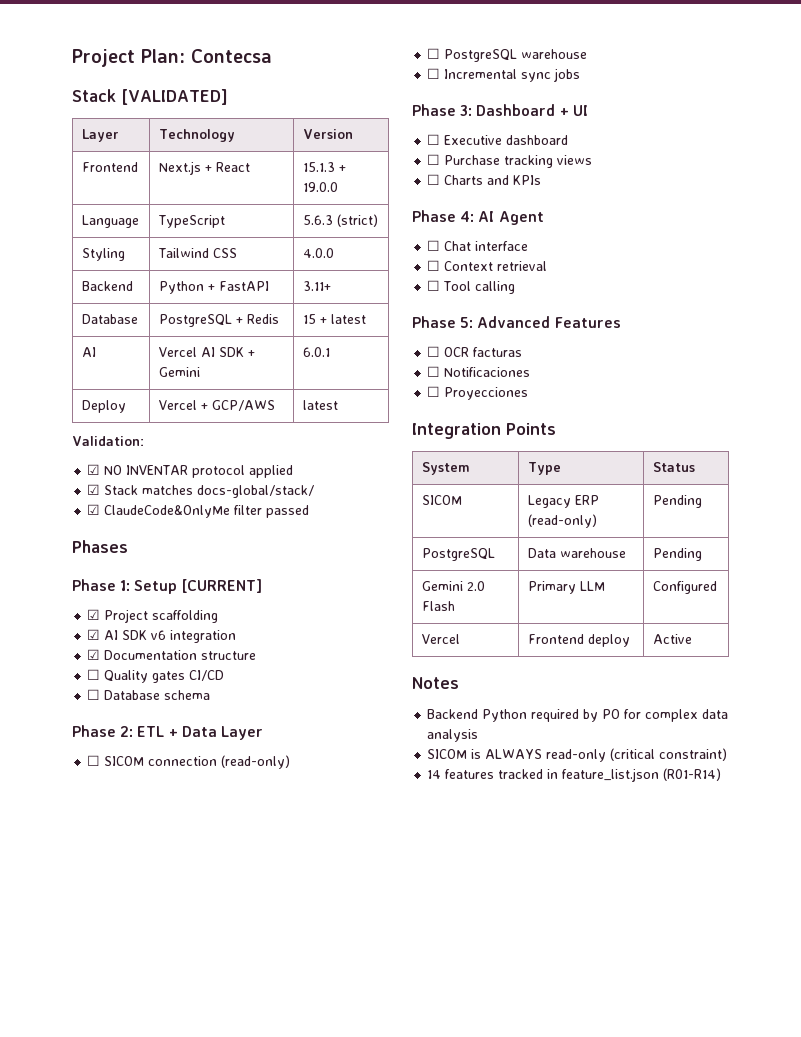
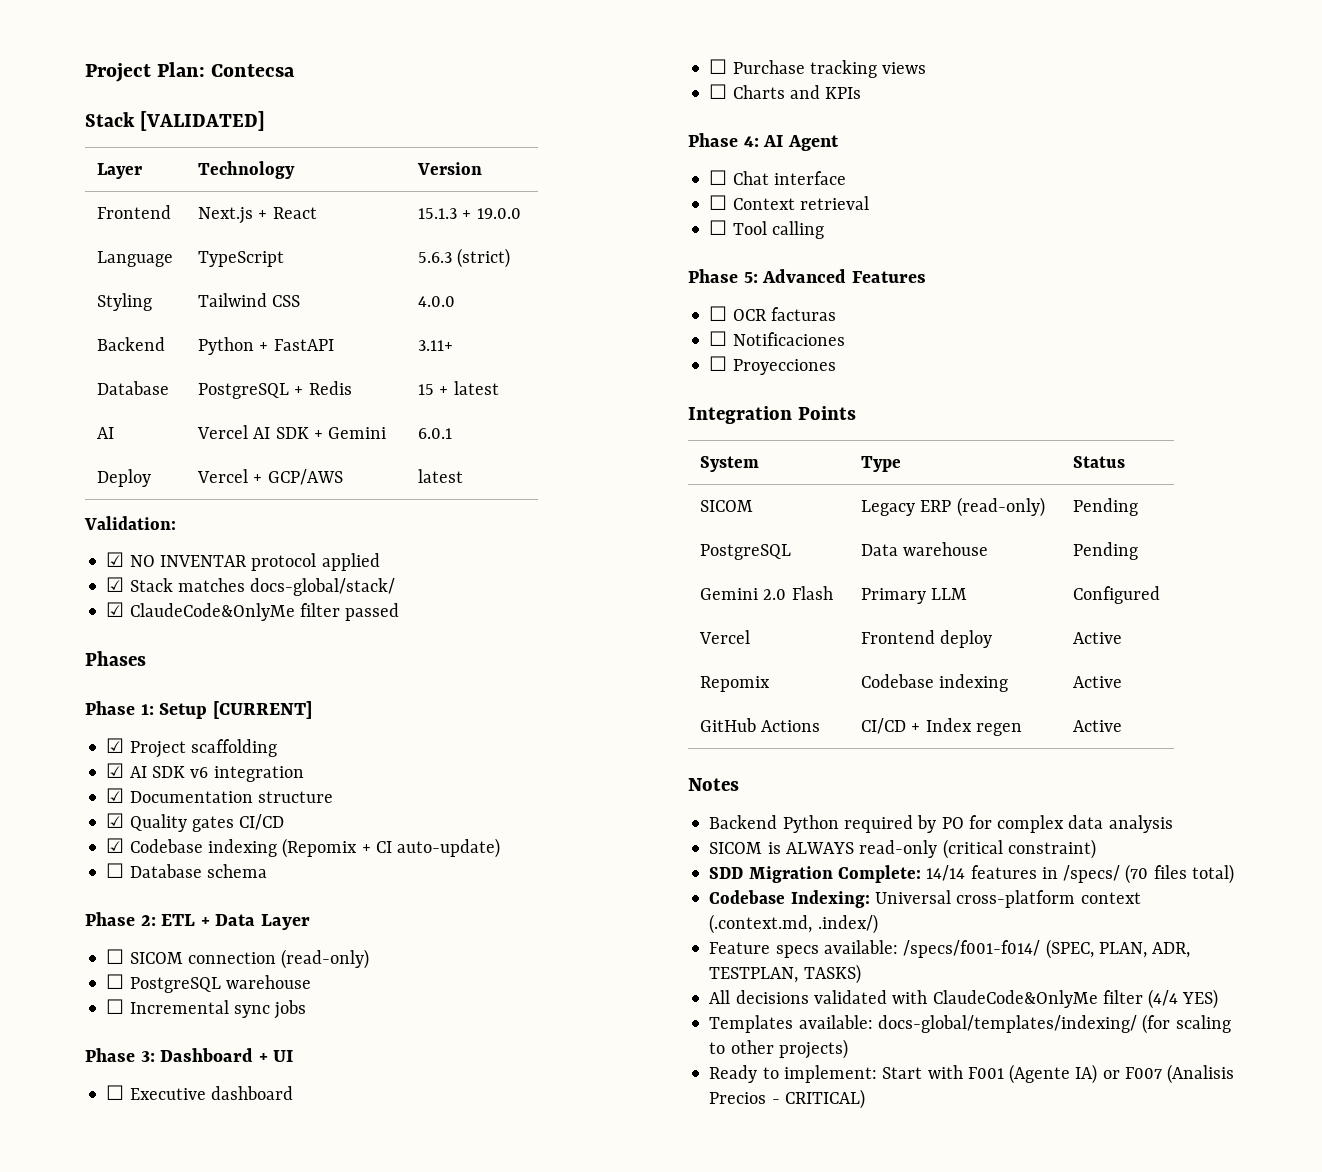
[87,669,101,680] ☐ -> [106,813,125,828] ☑
(225, 675) none -> [106,838,501,858] // ☑ Codebase indexing (Repomix + CI auto-update)
(692, 639) none -> [700,676,771,692] [861,674,1009,692] [1073,676,1123,688] [700,718,821,732] [861,718,1023,736] [1073,720,1123,732] // Repomix | Codebase indexing | Active // GitHub Actions | CI/CD + Index regen | Active
[427,768,722,782] 14 features tracked in feature_list.json (R01-R14) -> [709,864,1234,884] [709,890,1141,908] [709,914,878,934] [709,939,1191,959] [709,964,861,984] [709,989,1219,1009] [709,1014,1231,1034] [709,1039,848,1059] [709,1064,1235,1084] [709,1089,865,1109] SDD Migration Complete: 14/14 features in /specs/ (70 files total) // Codebase Indexing: Universal cross-platform context (.context.md, .index/) // Feature specs available: /specs/f001-f014/ (SPEC, PLAN, ADR, TESTPLAN, TASKS) // All decisions validated with ClaudeCode&OnlyMe filter (4/4 YES) // Templates available: docs-global/templates/indexing/ (for scaling to other projects) // Ready to implement: Start with F001 (Agente IA) or F007 (Analisis Precios - CRITICAL)

